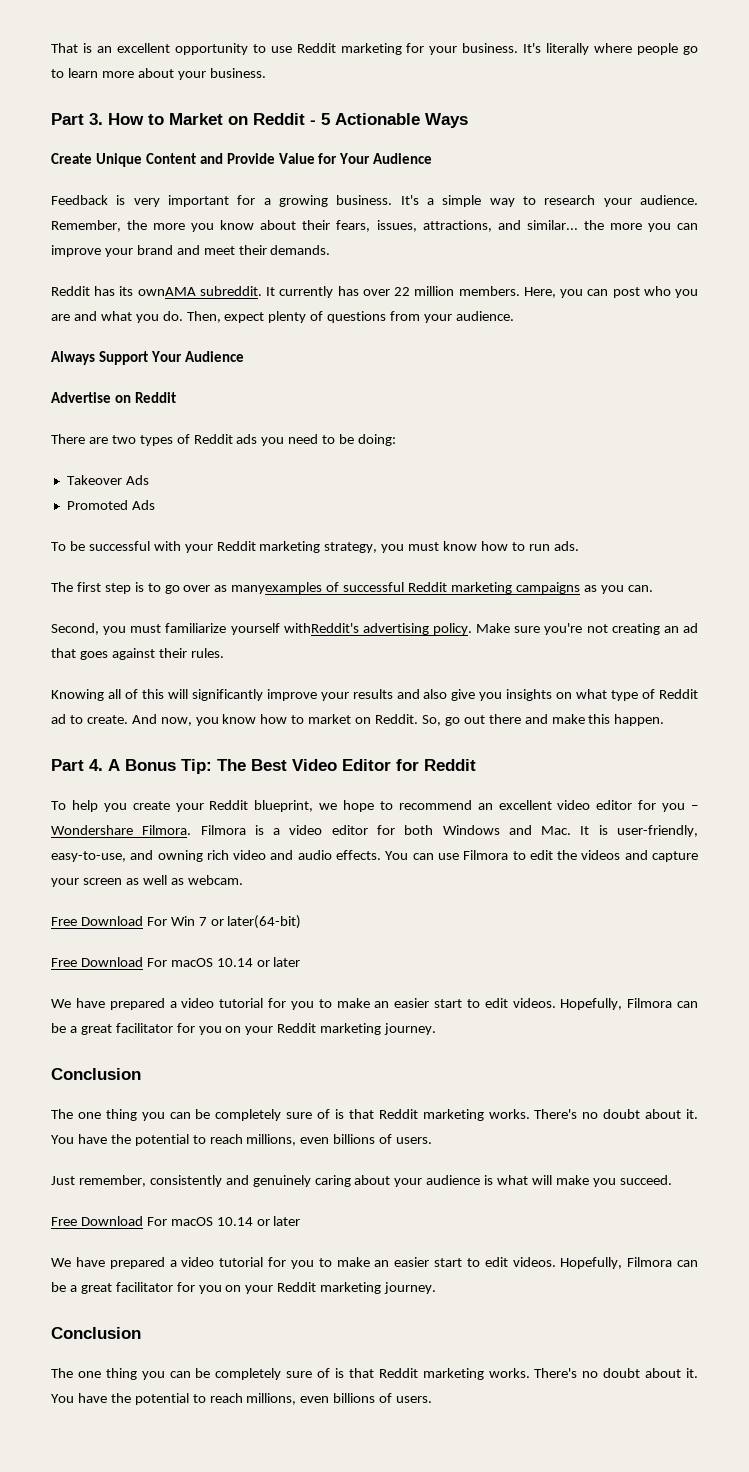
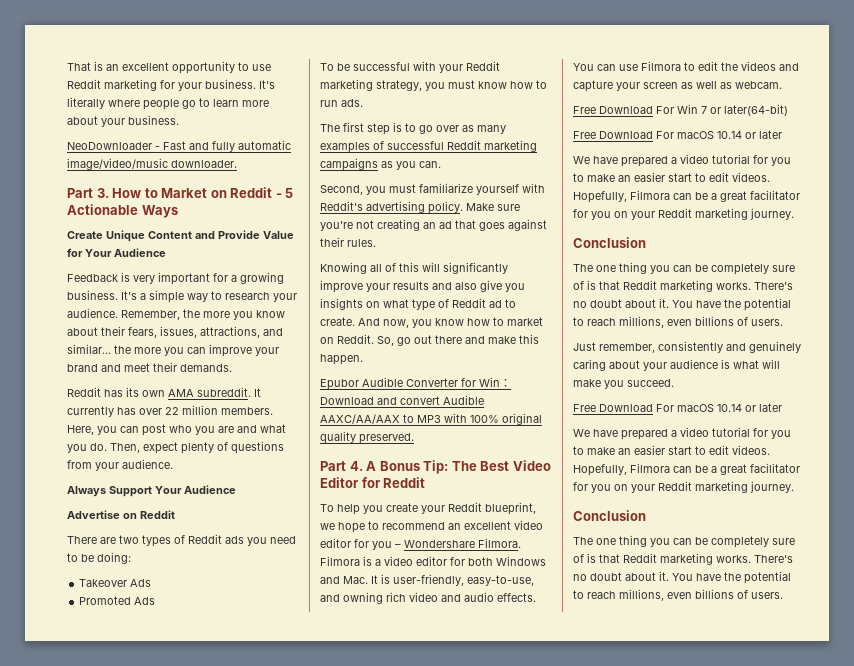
(266, 73) none -> [67,140,291,152] [67,158,237,170] // NeoDownloader - Fast and fully automatic image/video/music downloader.
[137,287,196,296] ownAMA -> [142,389,194,397] own AMA
[231,582,323,594] manyexamples -> [477,125,506,134] [320,142,370,153] many examples
[283,623,359,633] withReddit's -> [522,183,545,193] [320,201,363,211] with Reddit's
(665, 720) none -> [320,377,511,390] [320,395,484,405] [320,413,542,425] [320,431,414,444] // Epubor Audible Converter for Win：Download and convert Audible AAXC/AA/AAX to MP3 with 100% original quality preserved.

